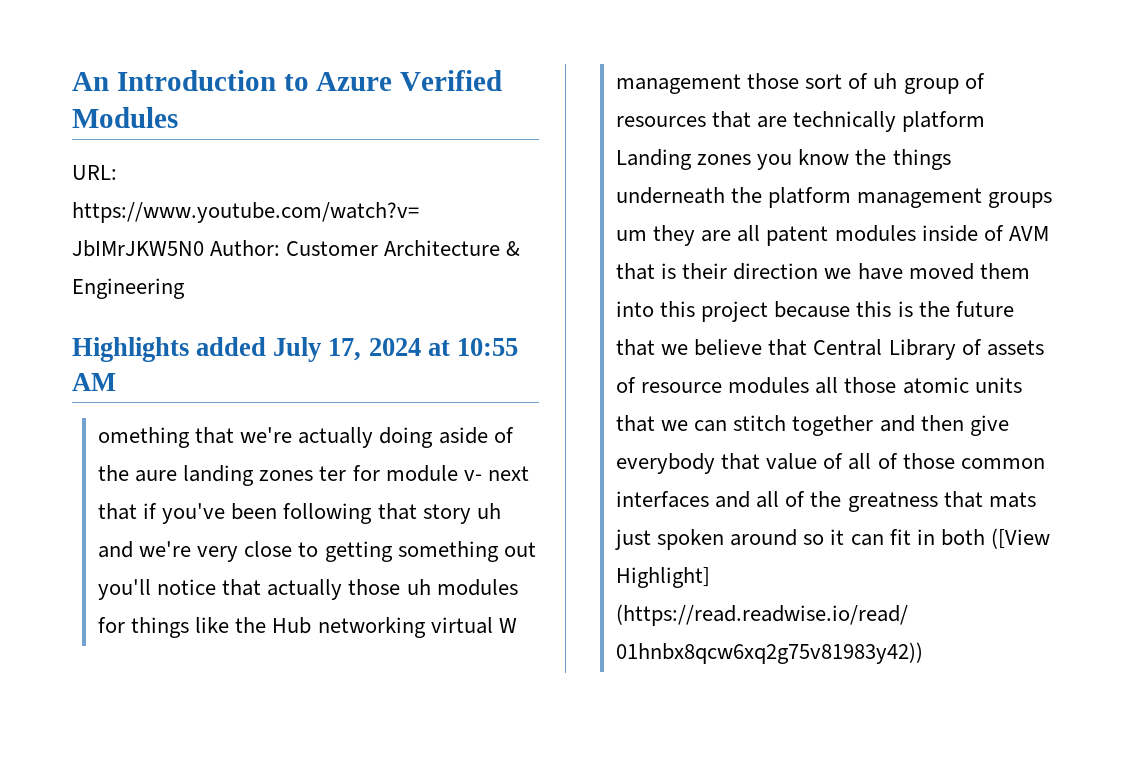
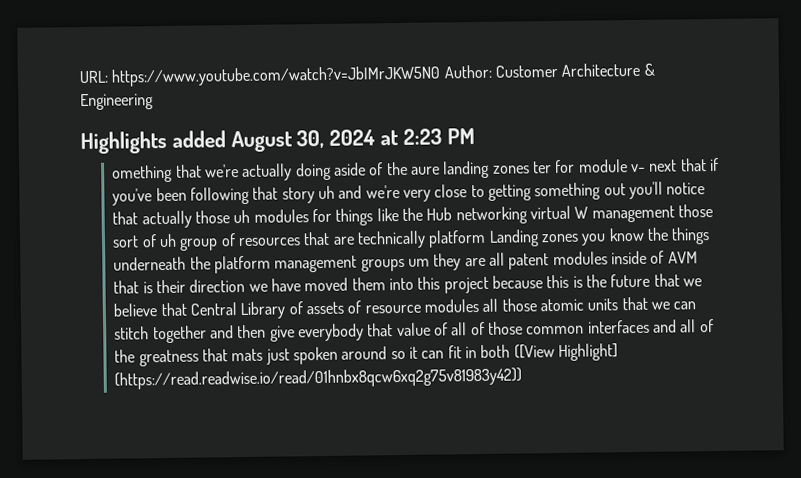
[72,70,503,91] [72,107,178,128] An Introduction to Azure Verified Modules // -> (79, 77) none
[273,337,518,362] [72,373,116,391] July 17, 2024 at 10:55 AM -> [230,128,475,153] August 30, 2024 at 2:23 PM

